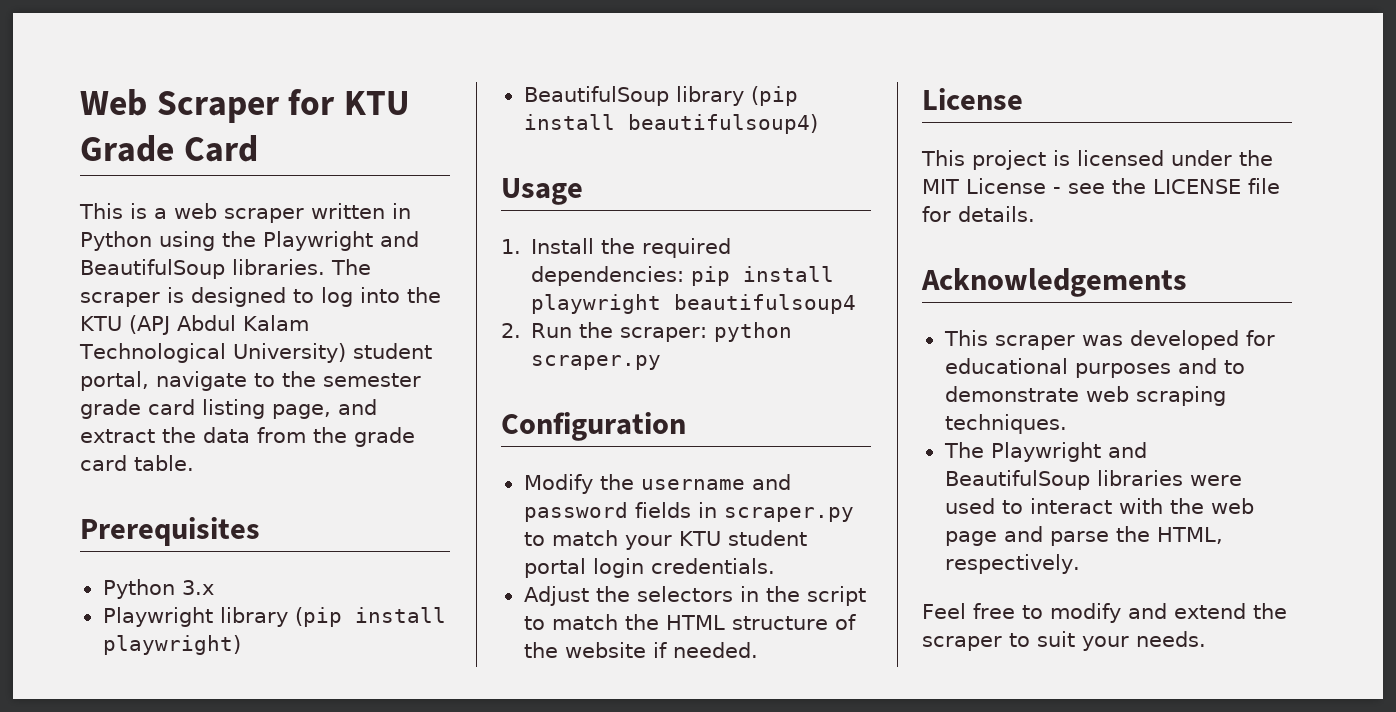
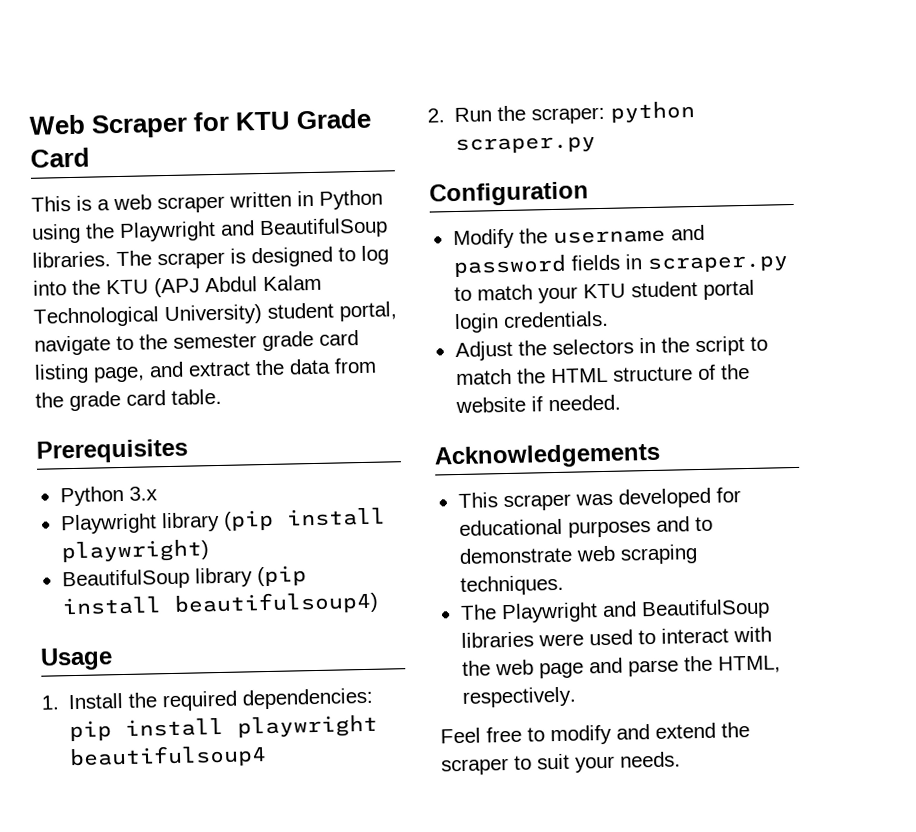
[922,88,1023,110] [921,150,1273,170] [922,178,1280,194] [922,206,1035,222] // License // This project is licensed under the MIT License - see the LICENSE file for details. -> (621, 403) none

